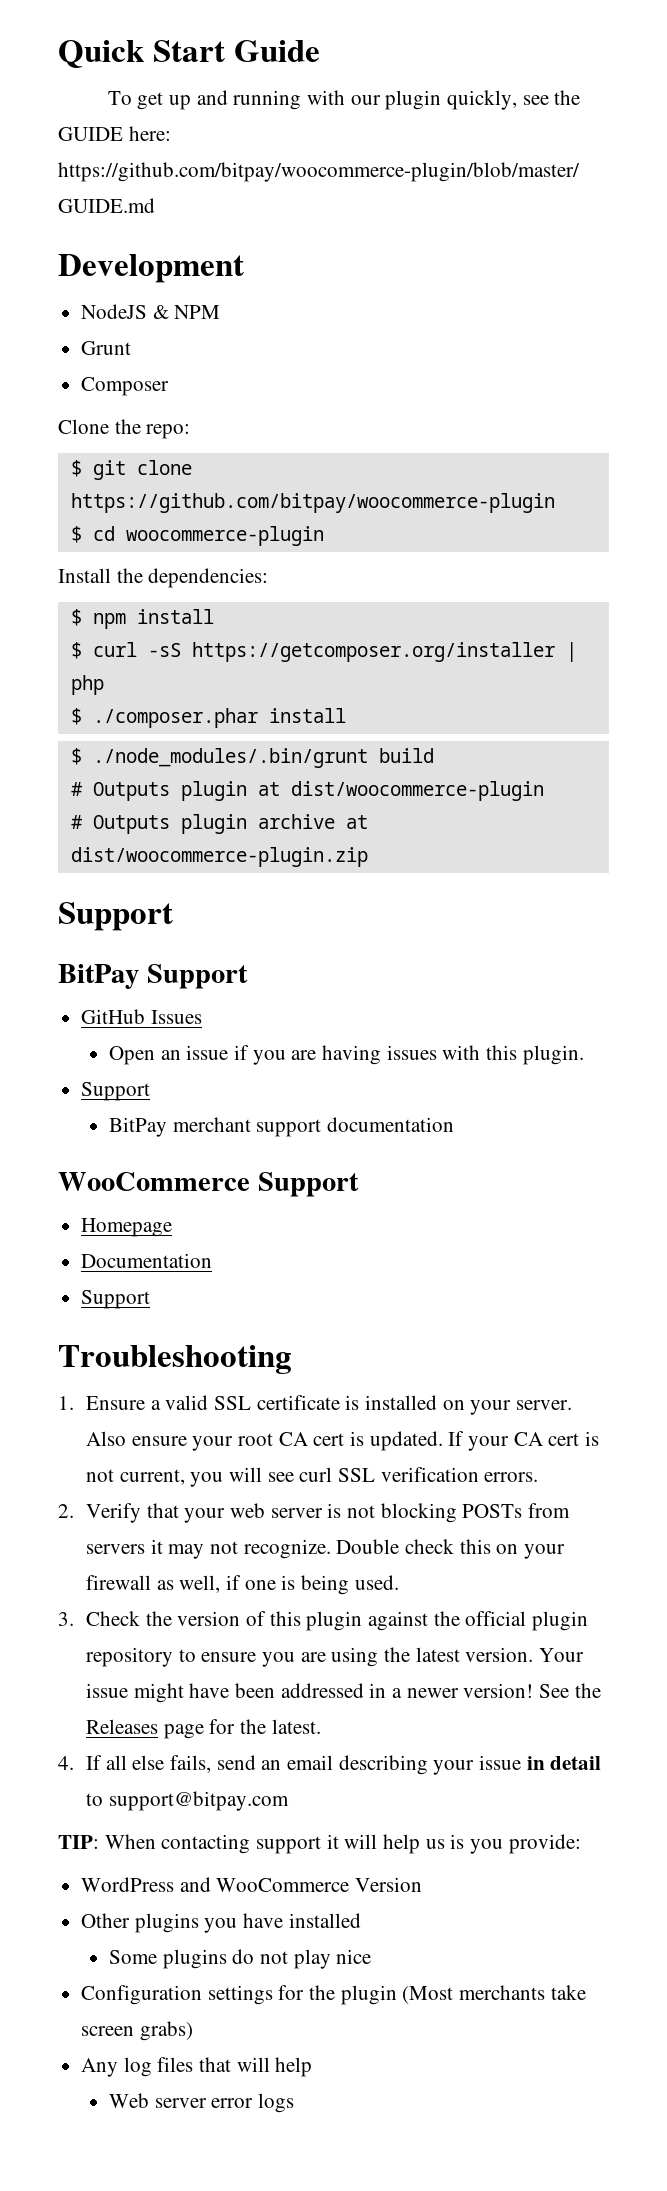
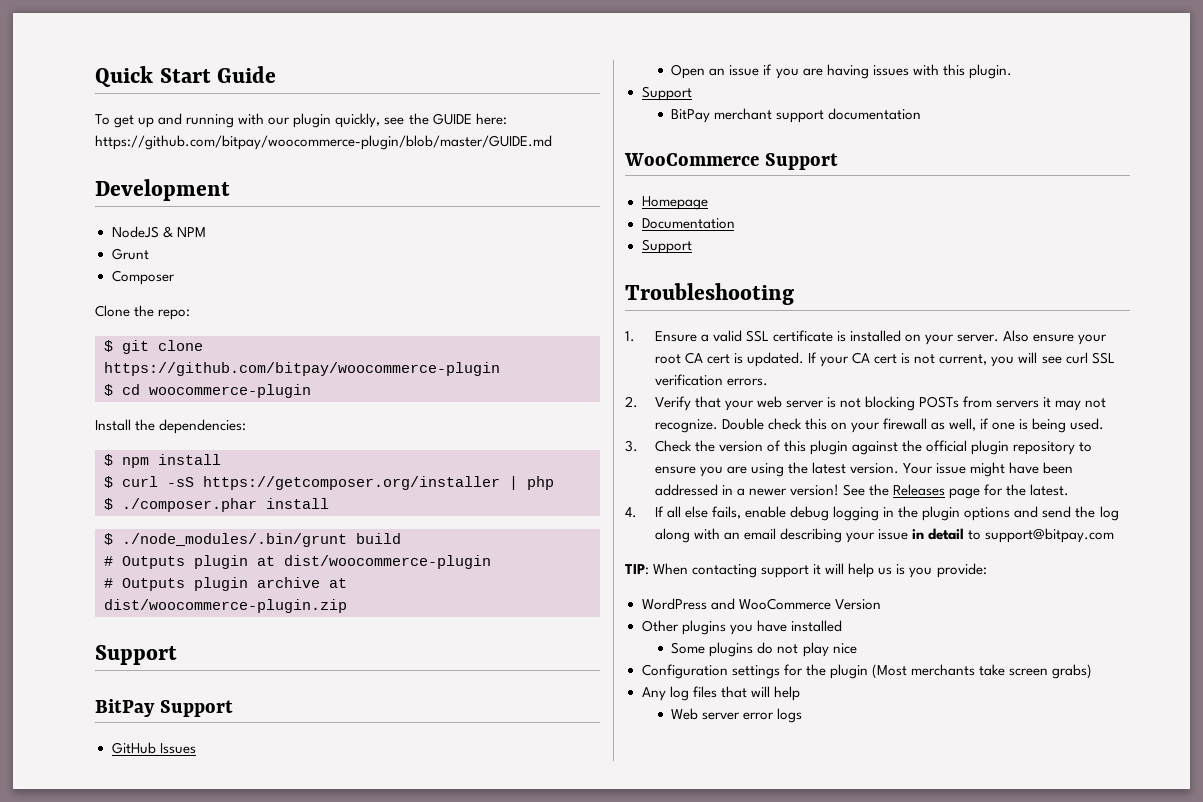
[216,1755,256,1770] send -> [744,506,1119,521] [654,528,720,543] enable debug logging in the plugin options and send the log along with

